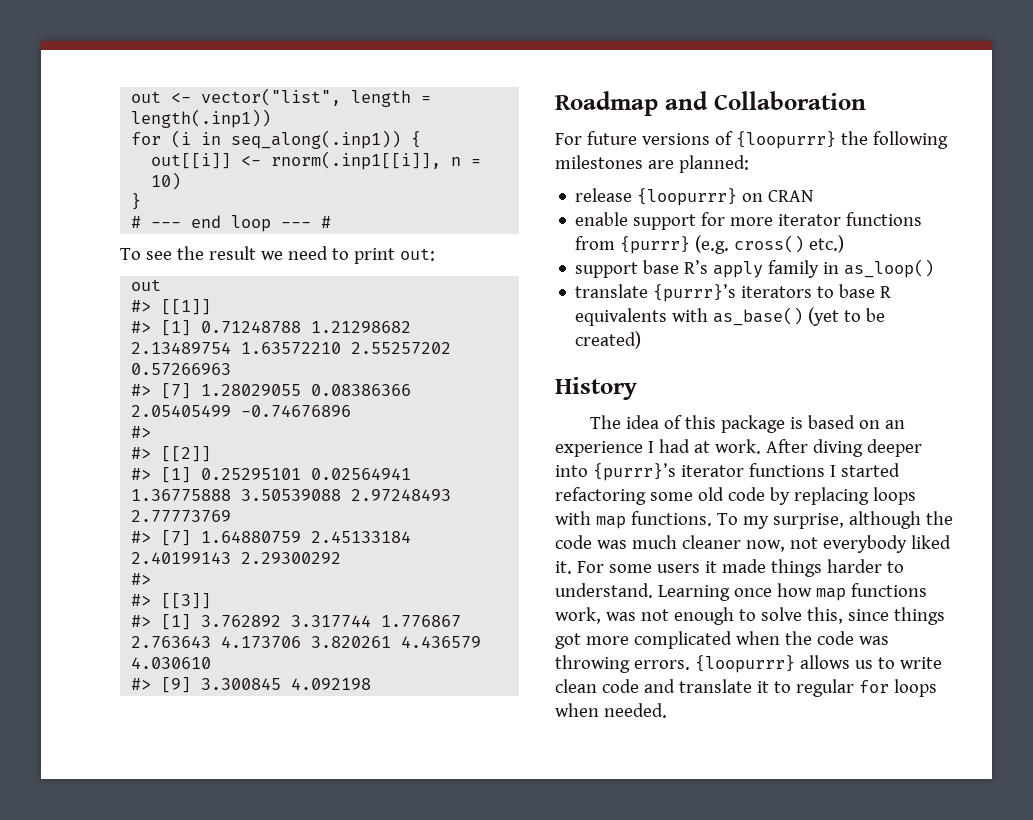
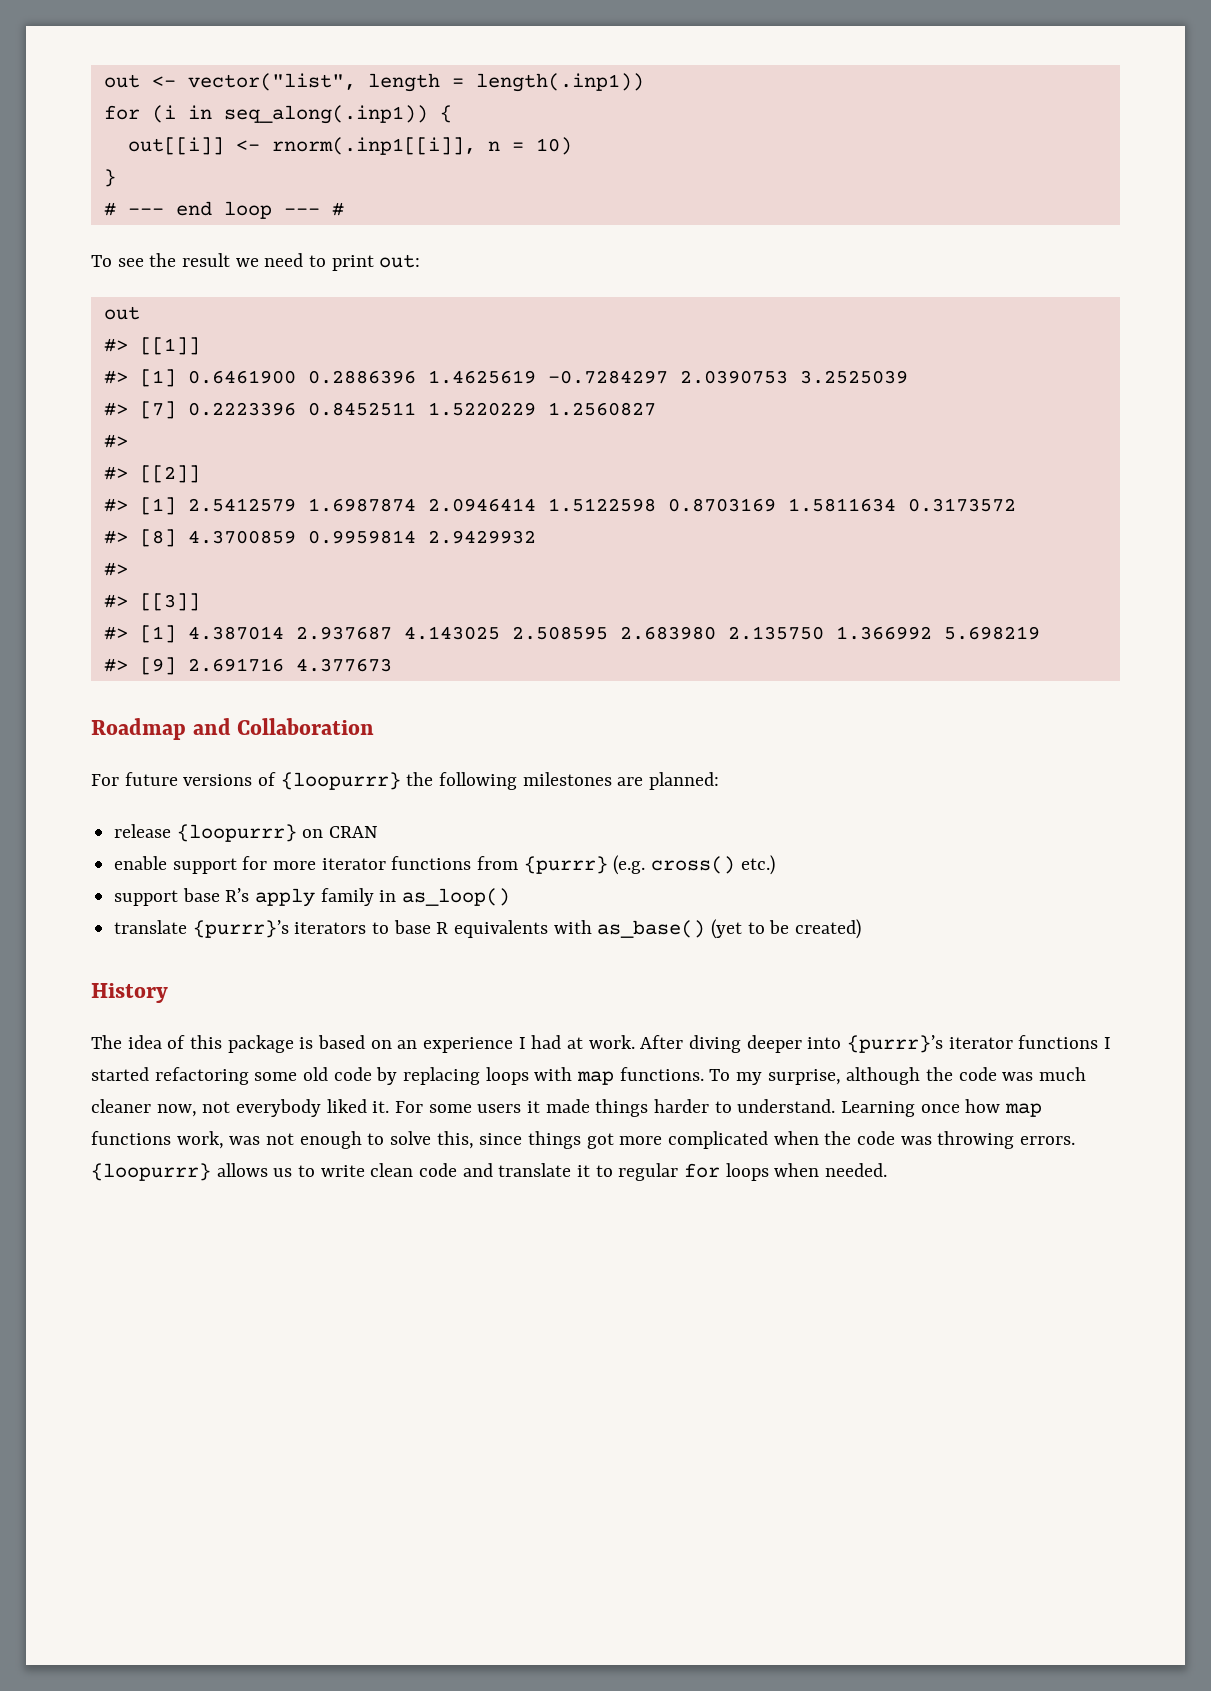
[201,321,412,333] [131,342,452,354] [131,363,232,375] [131,383,412,399] [131,405,352,417] 0.71248788 1.21298682 2.13489754 1.63572210 2.55257202 0.57266963 // #> [7] 1.28029055 0.08386366 2.05405499 -0.74676896 -> [187,370,908,384] [103,401,656,419] 0.6461900 0.2886396 1.4625619 -0.7284297 2.0390753 3.2525039 // #> [7] 0.2223396 0.8452511 1.5220229 1.2560827
[201,468,412,480] [131,489,452,501] [131,510,232,522] [131,530,412,546] [131,552,342,564] 0.25295101 0.02564941 1.36775888 3.50539088 2.97248493 2.77773769 // #> [7] 1.64880759 2.45133184 2.40199143 2.29300292 -> [187,498,1016,512] [103,529,536,547] 2.5412579 1.6987874 2.0946414 1.5122598 0.8703169 1.5811634 0.3173572 // #> [8] 4.3700859 0.9959814 2.9429932
[201,615,462,627] [131,636,482,648] [131,657,212,669] 3.762892 3.317744 1.776867 2.763643 4.173706 3.820261 4.436579 4.030610 -> [187,626,1040,640] 4.387014 2.937687 4.143025 2.508595 2.683980 2.135750 1.366992 5.698219
[201,678,372,690] 3.300845 4.092198 -> [187,658,392,672] 2.691716 4.377673

